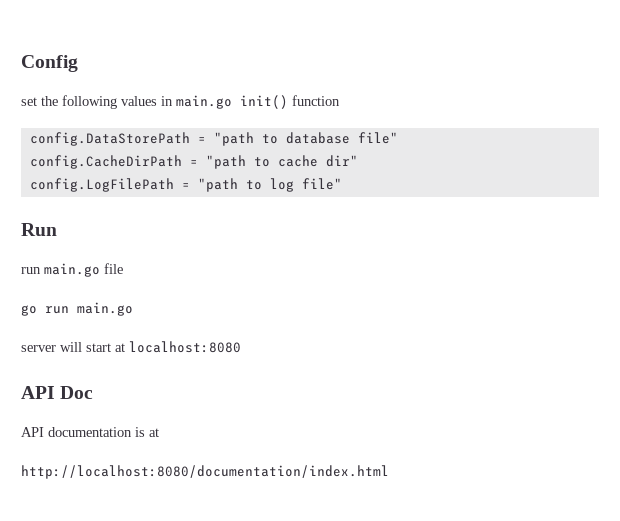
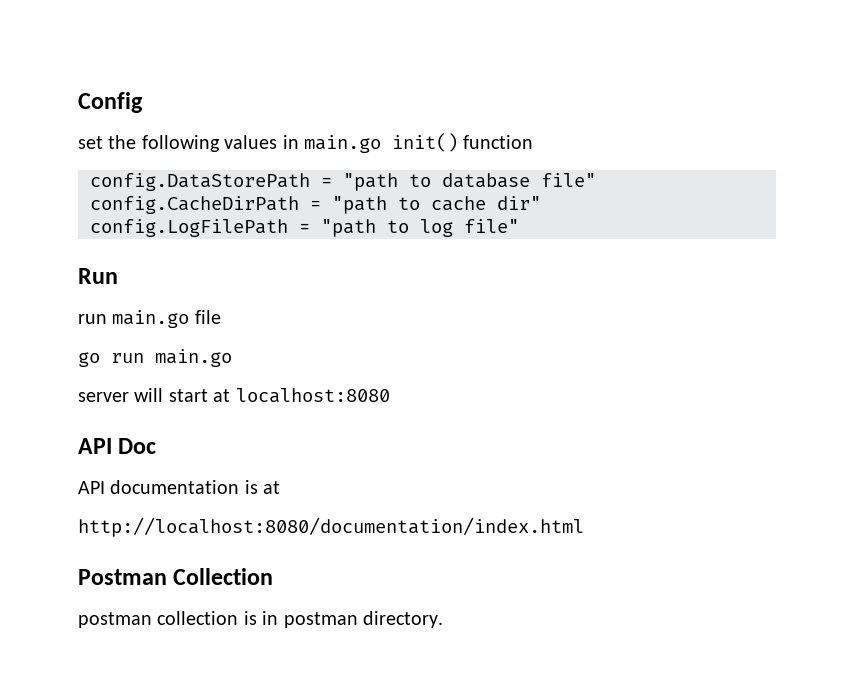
(389, 472) none -> [78,568,274,585] [78,611,443,628] // Postman Collection // postman collection is in postman directory.

